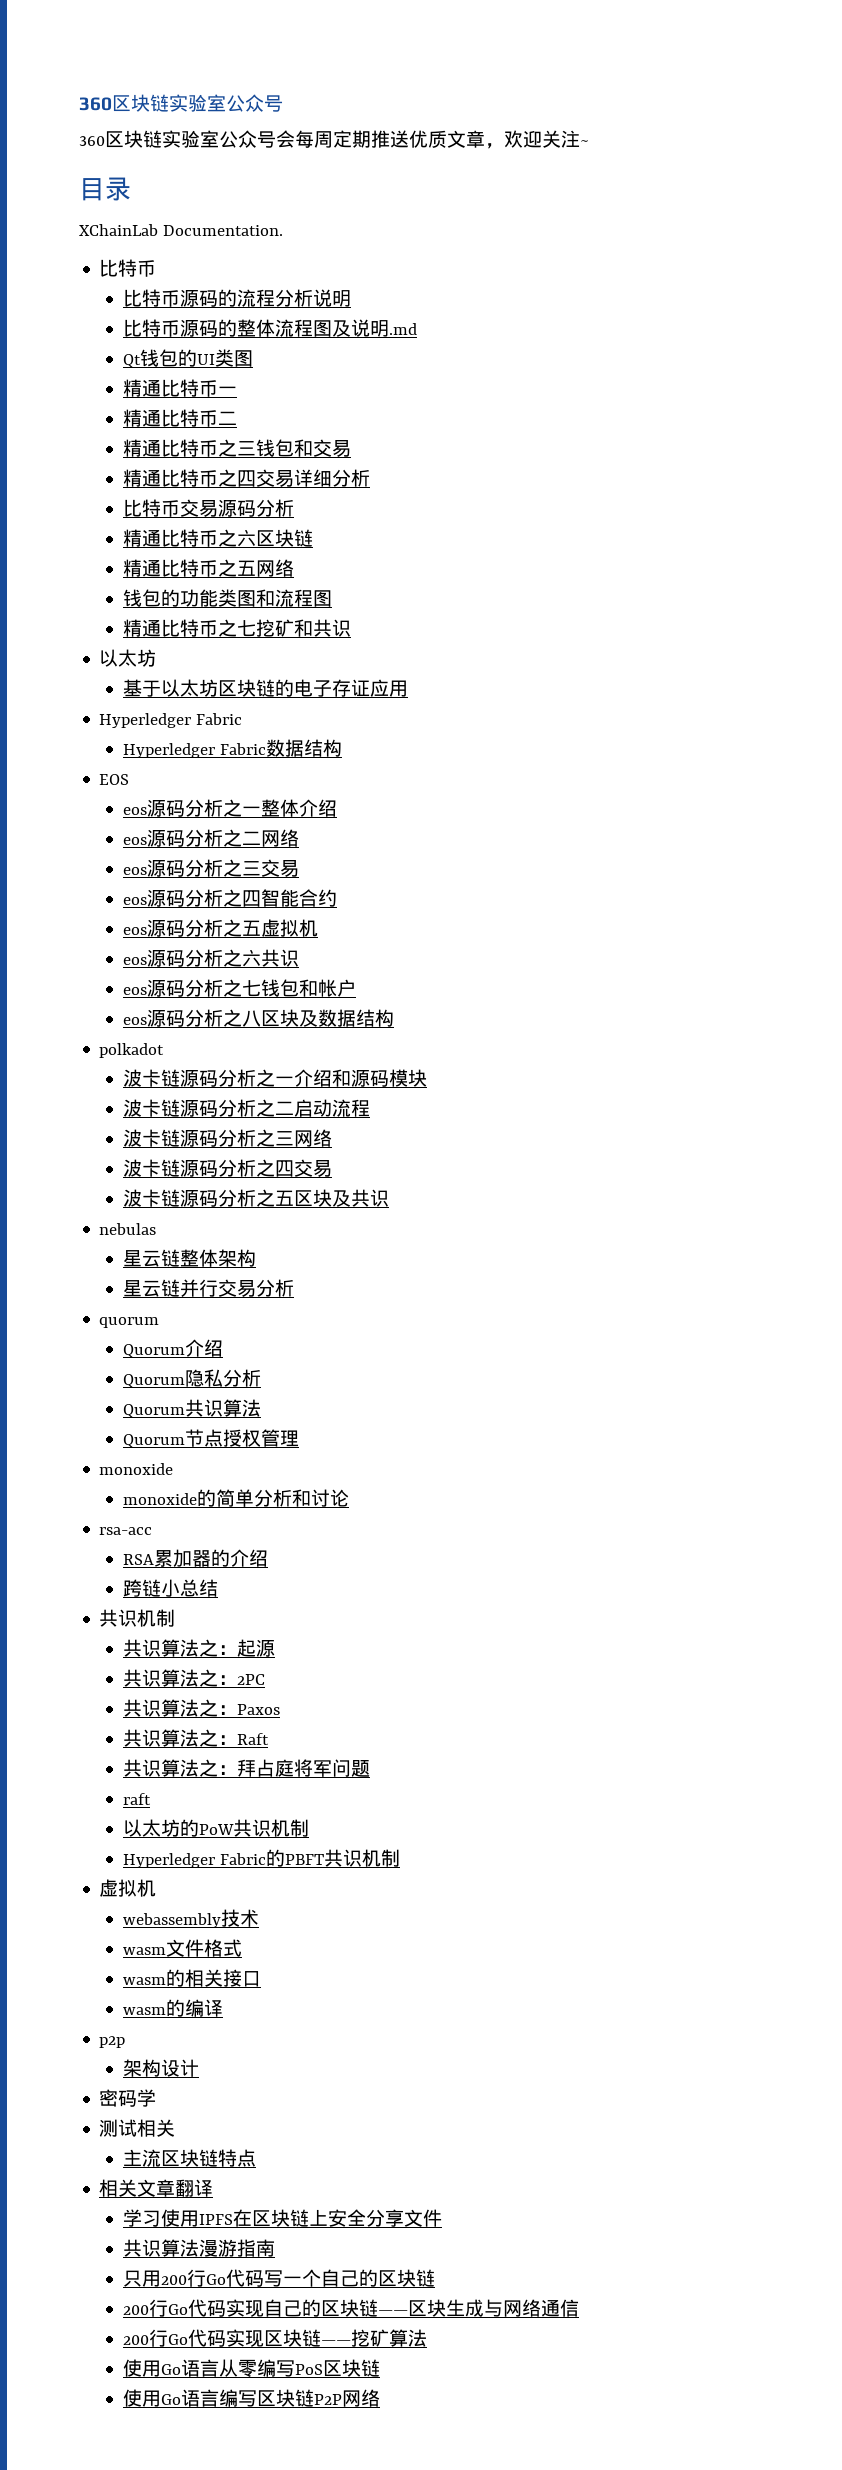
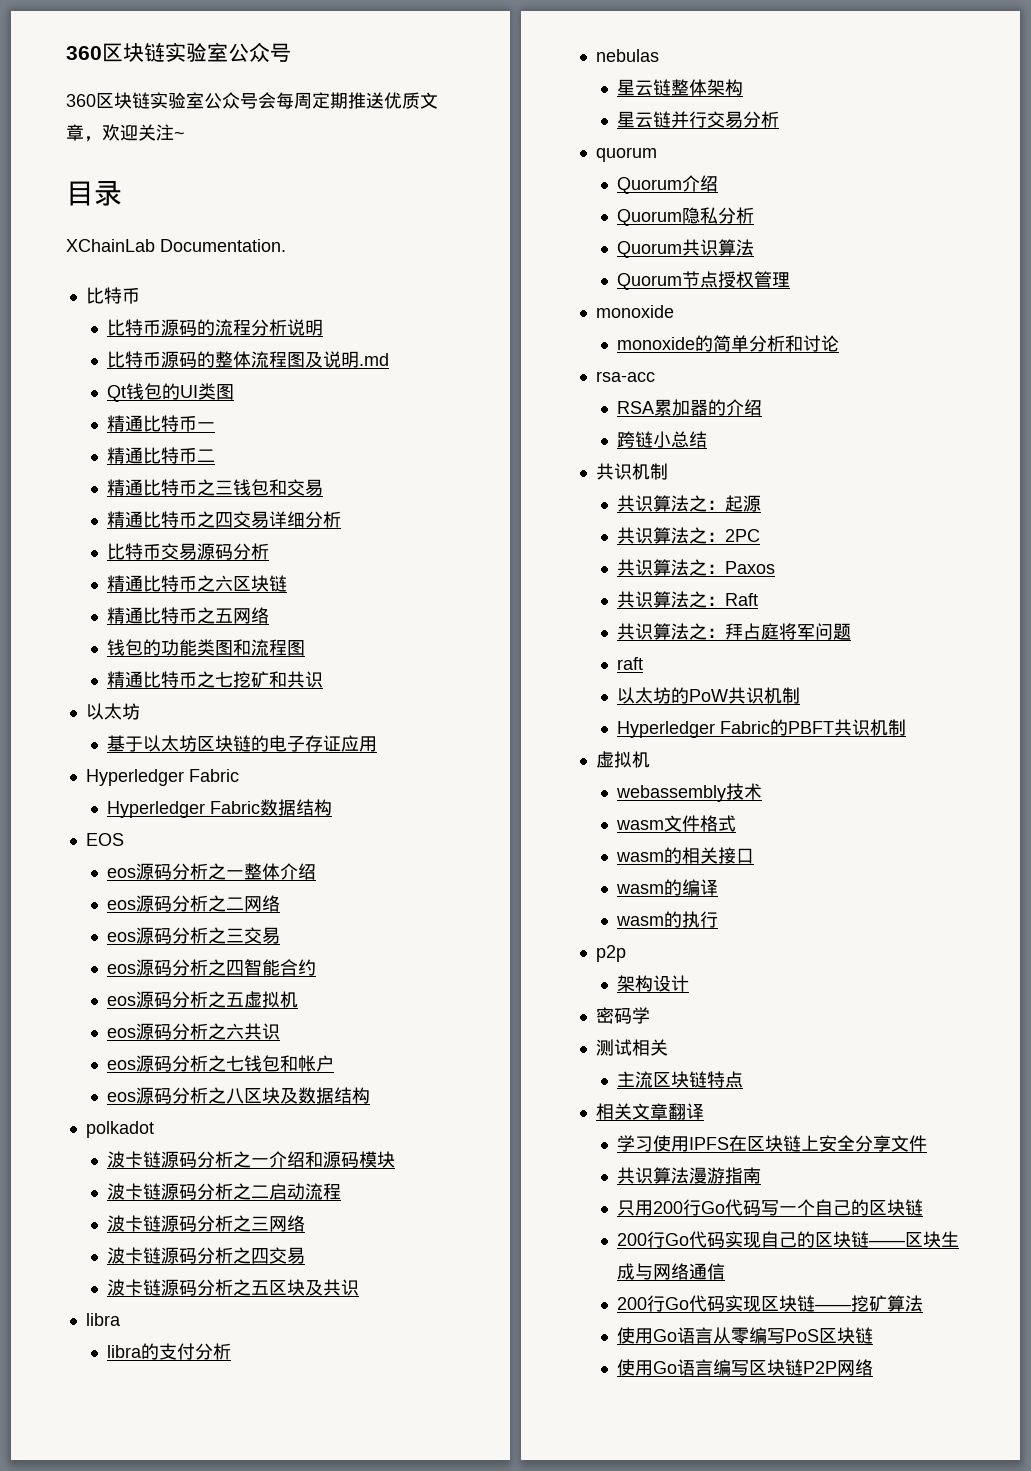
(389, 1198) none -> [85,1313,121,1326] [107,1343,232,1360] // libra // libra的支付分析
(223, 2008) none -> [616,911,719,928] // wasm的执行

